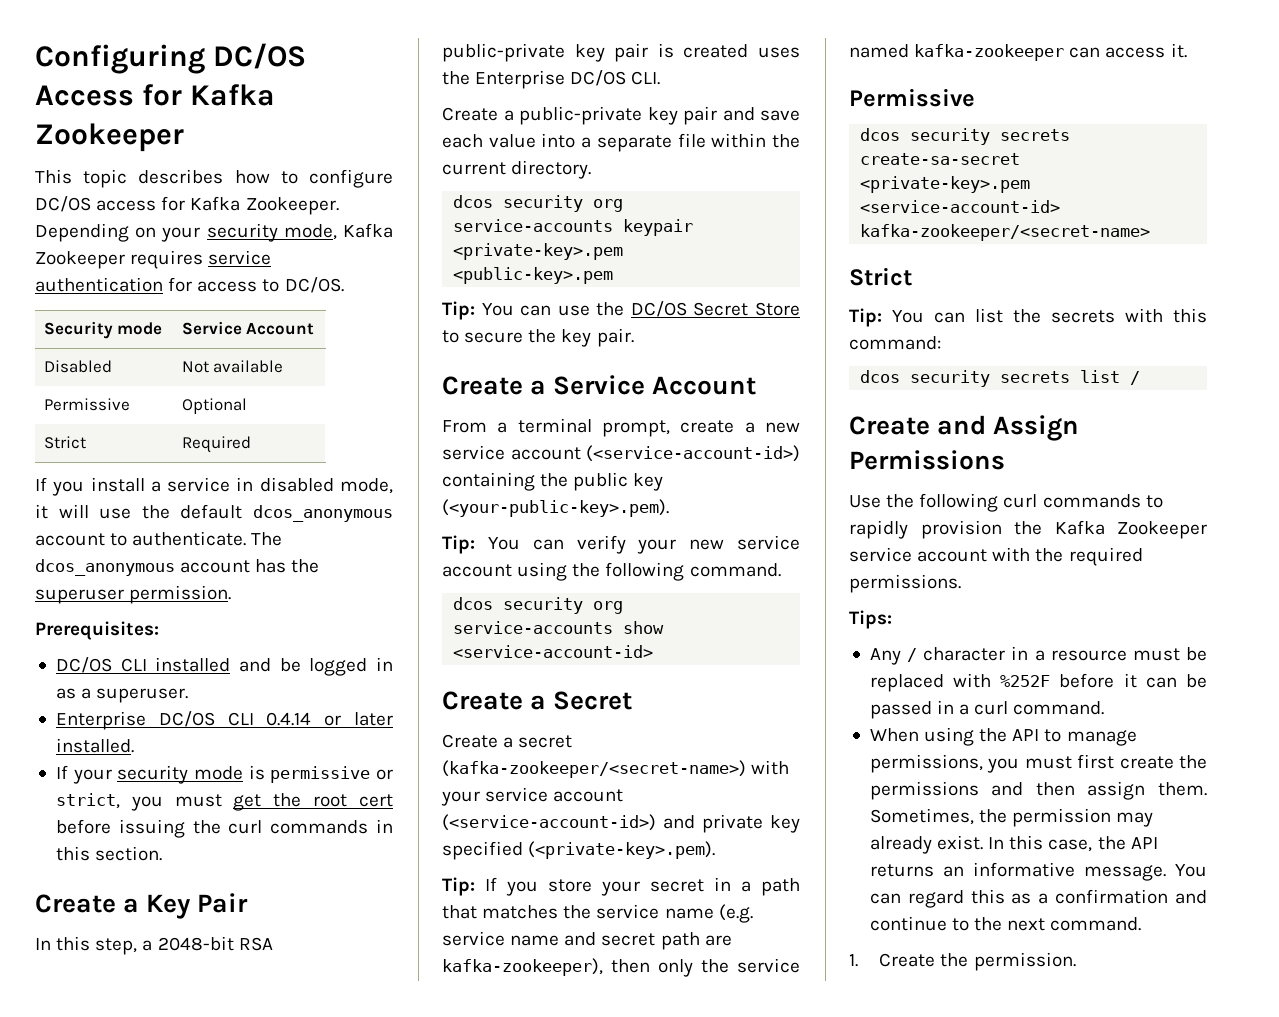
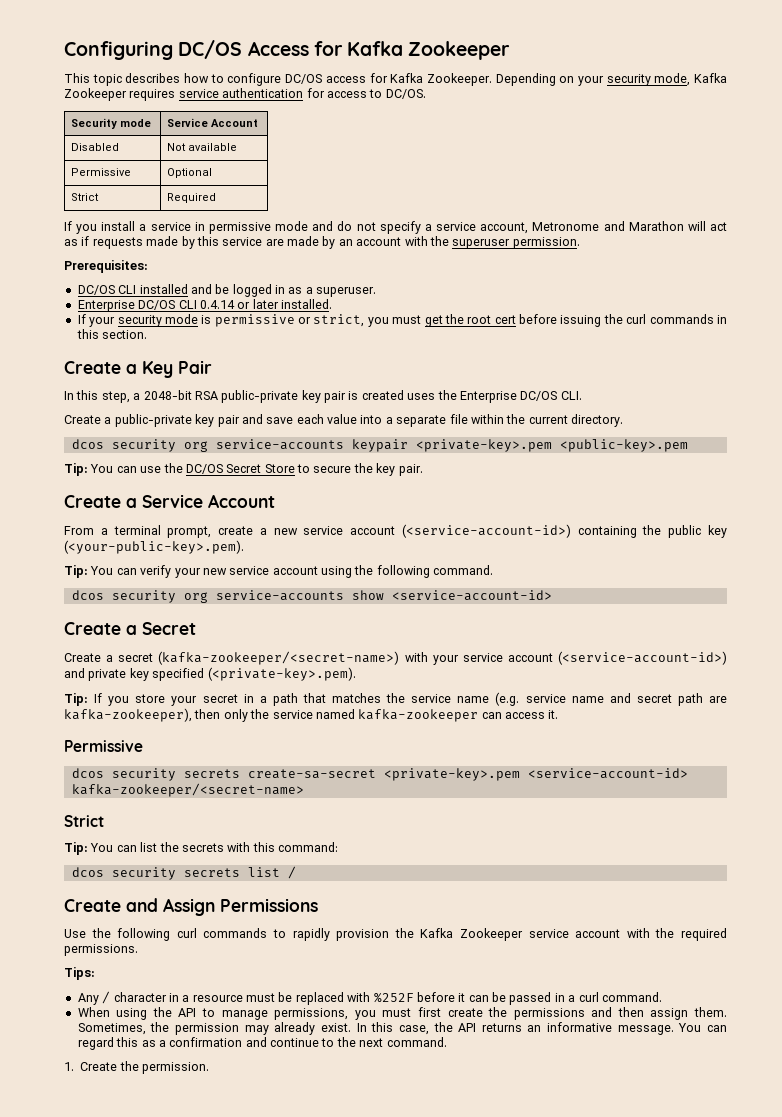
[259,477,393,494] [35,504,393,522] [35,531,283,546] [35,559,287,576] disabled mode, it will use the default dcos_anonymous account to authenticate. The dcos_anonymous account has -> [208,221,727,234] [64,236,428,249] permissive mode and do not specify a service account, Metronome and Marathon will act as if requests made by this service are made by an account with

